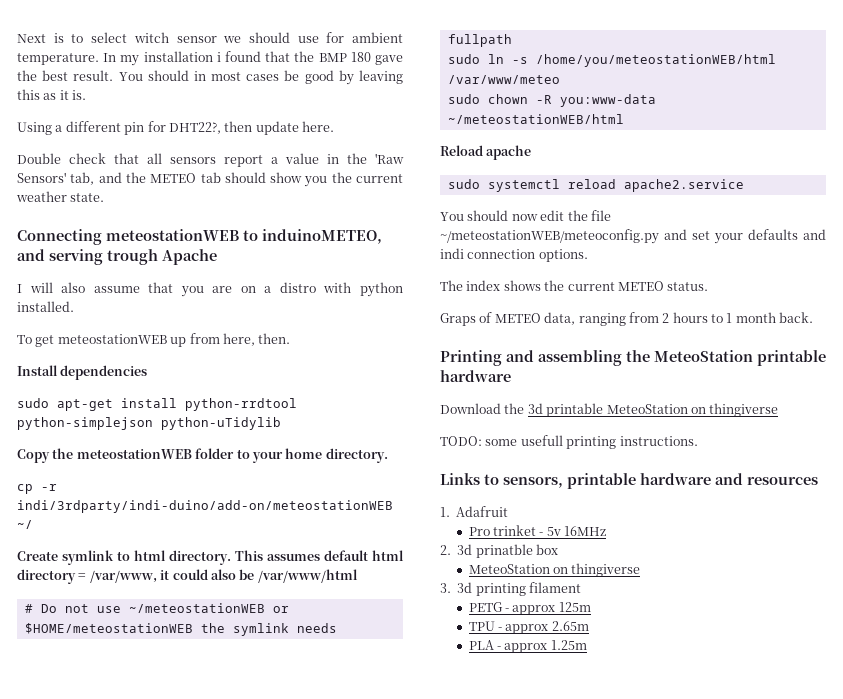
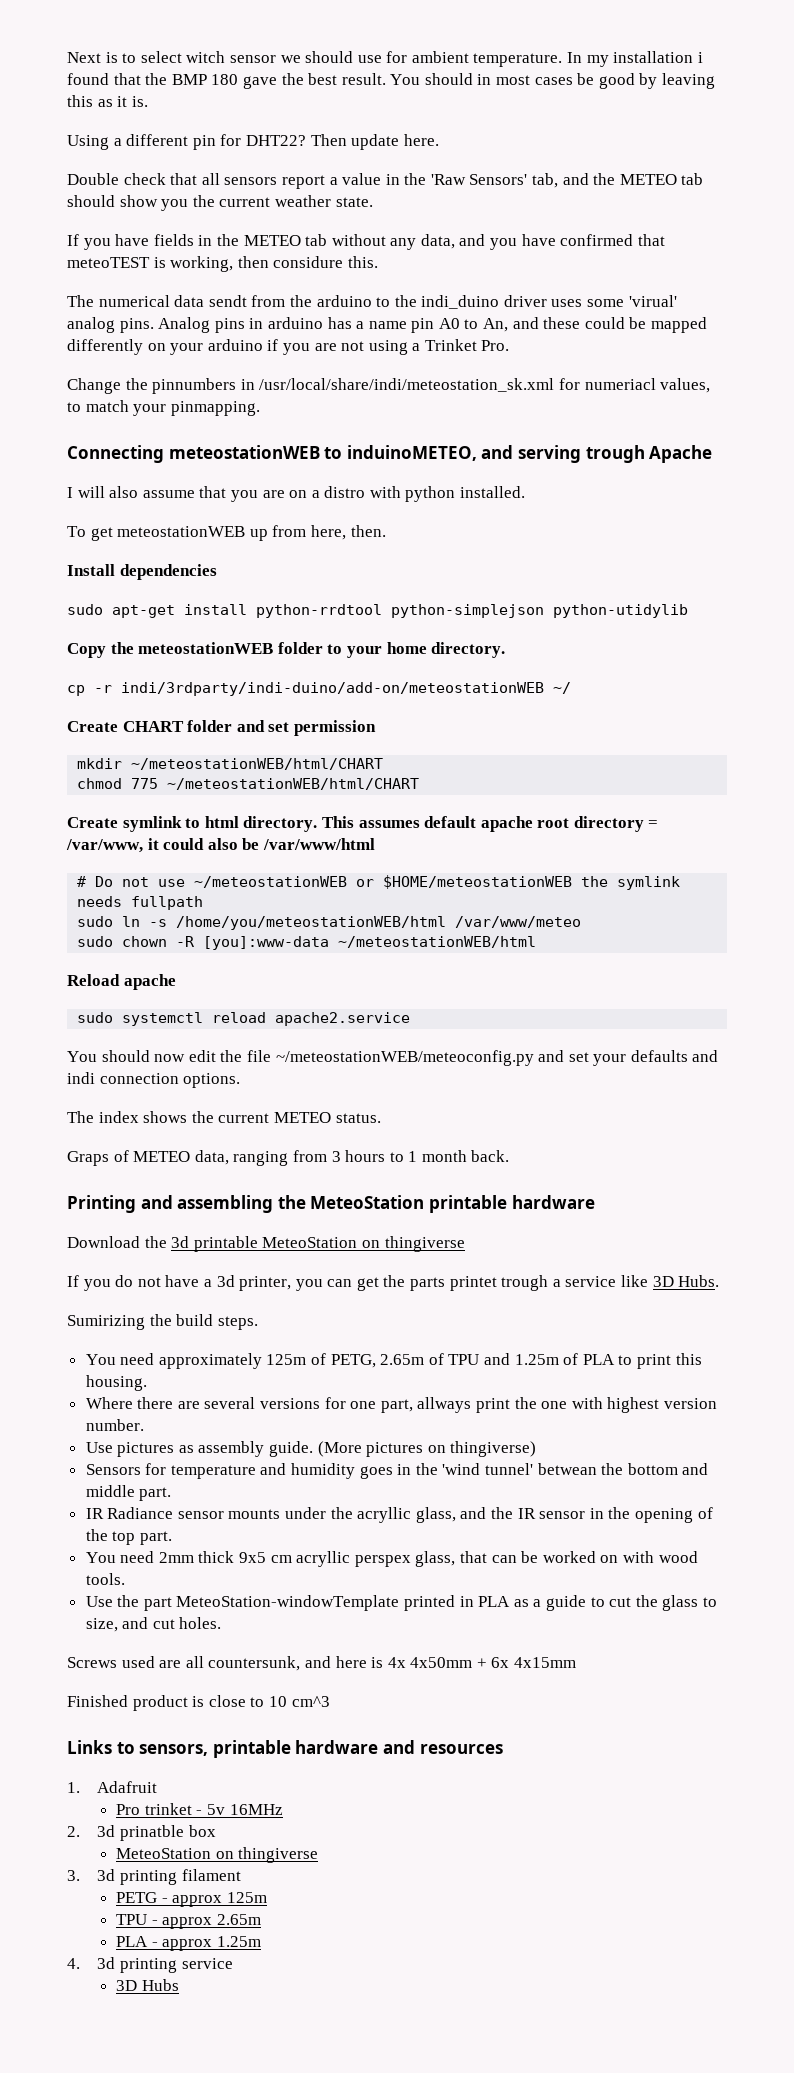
[168,121,253,134] DHT22?, then -> [245,134,347,146] DHT22? Then
(105, 197) none -> [67,234,665,250] [67,256,378,272] [67,295,677,309] [67,317,708,333] [67,339,510,355] [67,378,711,394] [67,400,260,416] // If you have fields in the METEO tab without any data, and you have confirmed that meteoTEST is working, then considure this. // The numerical data sendt from the arduino to the indi_duino driver uses some 'virual' analog pins. Analog pins in arduino has a name pin A0 to An, and these could be mapped differently on your arduino if you are not using a Trinket Pro. // Change the pinnumbers in /usr/local/share/indi/meteostation_sk.xml for numeriacl values, to match your pinmapping.
[161,417,281,430] python-uTidylib -> [553,604,688,618] python-utidylib
(33, 524) none -> [67,720,376,736] [77,758,384,770] [77,778,420,790] // Create CHART folder and set permission // mkdir ~/meteostationWEB/html/CHART // chmod 775 ~/meteostationWEB/html/CHART
[372,550,404,561] html -> [480,816,570,832] apache root
[559,94,656,107] you:www-data -> [203,936,330,950] [you]:www-data
[662,313,670,323] 2 -> [331,1151,341,1162] 3
[440,435,698,449] TODO: some usefull printing instructions. -> [67,1275,720,1291] [67,1314,258,1330] [85,1353,702,1369] [85,1375,147,1391] [85,1397,717,1413] [85,1419,144,1431] [85,1441,537,1457] [85,1463,709,1479] [85,1485,172,1501] [85,1507,713,1523] [85,1529,172,1545] [85,1551,698,1567] [85,1573,125,1585] [85,1595,717,1611] [85,1617,222,1632] [67,1656,577,1671] [67,1695,330,1711] If you do not have a 3d printer, you can get the parts printet trough a service like 3D Hubs. // Sumirizing the build steps. // You need approximately 125m of PETG, 2.65m of TPU and 1.25m of PLA to print this housing. // Where there are several versions for one part, allways print the one with highest version number. // Use pictures as assembly guide. (More pictures on thingiverse) // Sensors for temperature and humidity goes in the 'wind tunnel' betwean the bottom and middle part. // IR Radiance sensor mounts under the acryllic glass, and the IR sensor in the opening of the top part. // You need 2mm thick 9x5 cm acryllic perspex glass, that can be worked on with wood tools. // Use the part MeteoStation-windowTemplate printed in PLA as a guide to cut the glass to size, and cut holes. // Screws used are all countersunk, and here is 4x 4x50mm + 6x 4x15mm // Finished product is close to 10 cm^3
(587, 645) none -> [67,1957,233,1973] [116,1979,179,1991] // 4. 3d printing service // 3D Hubs

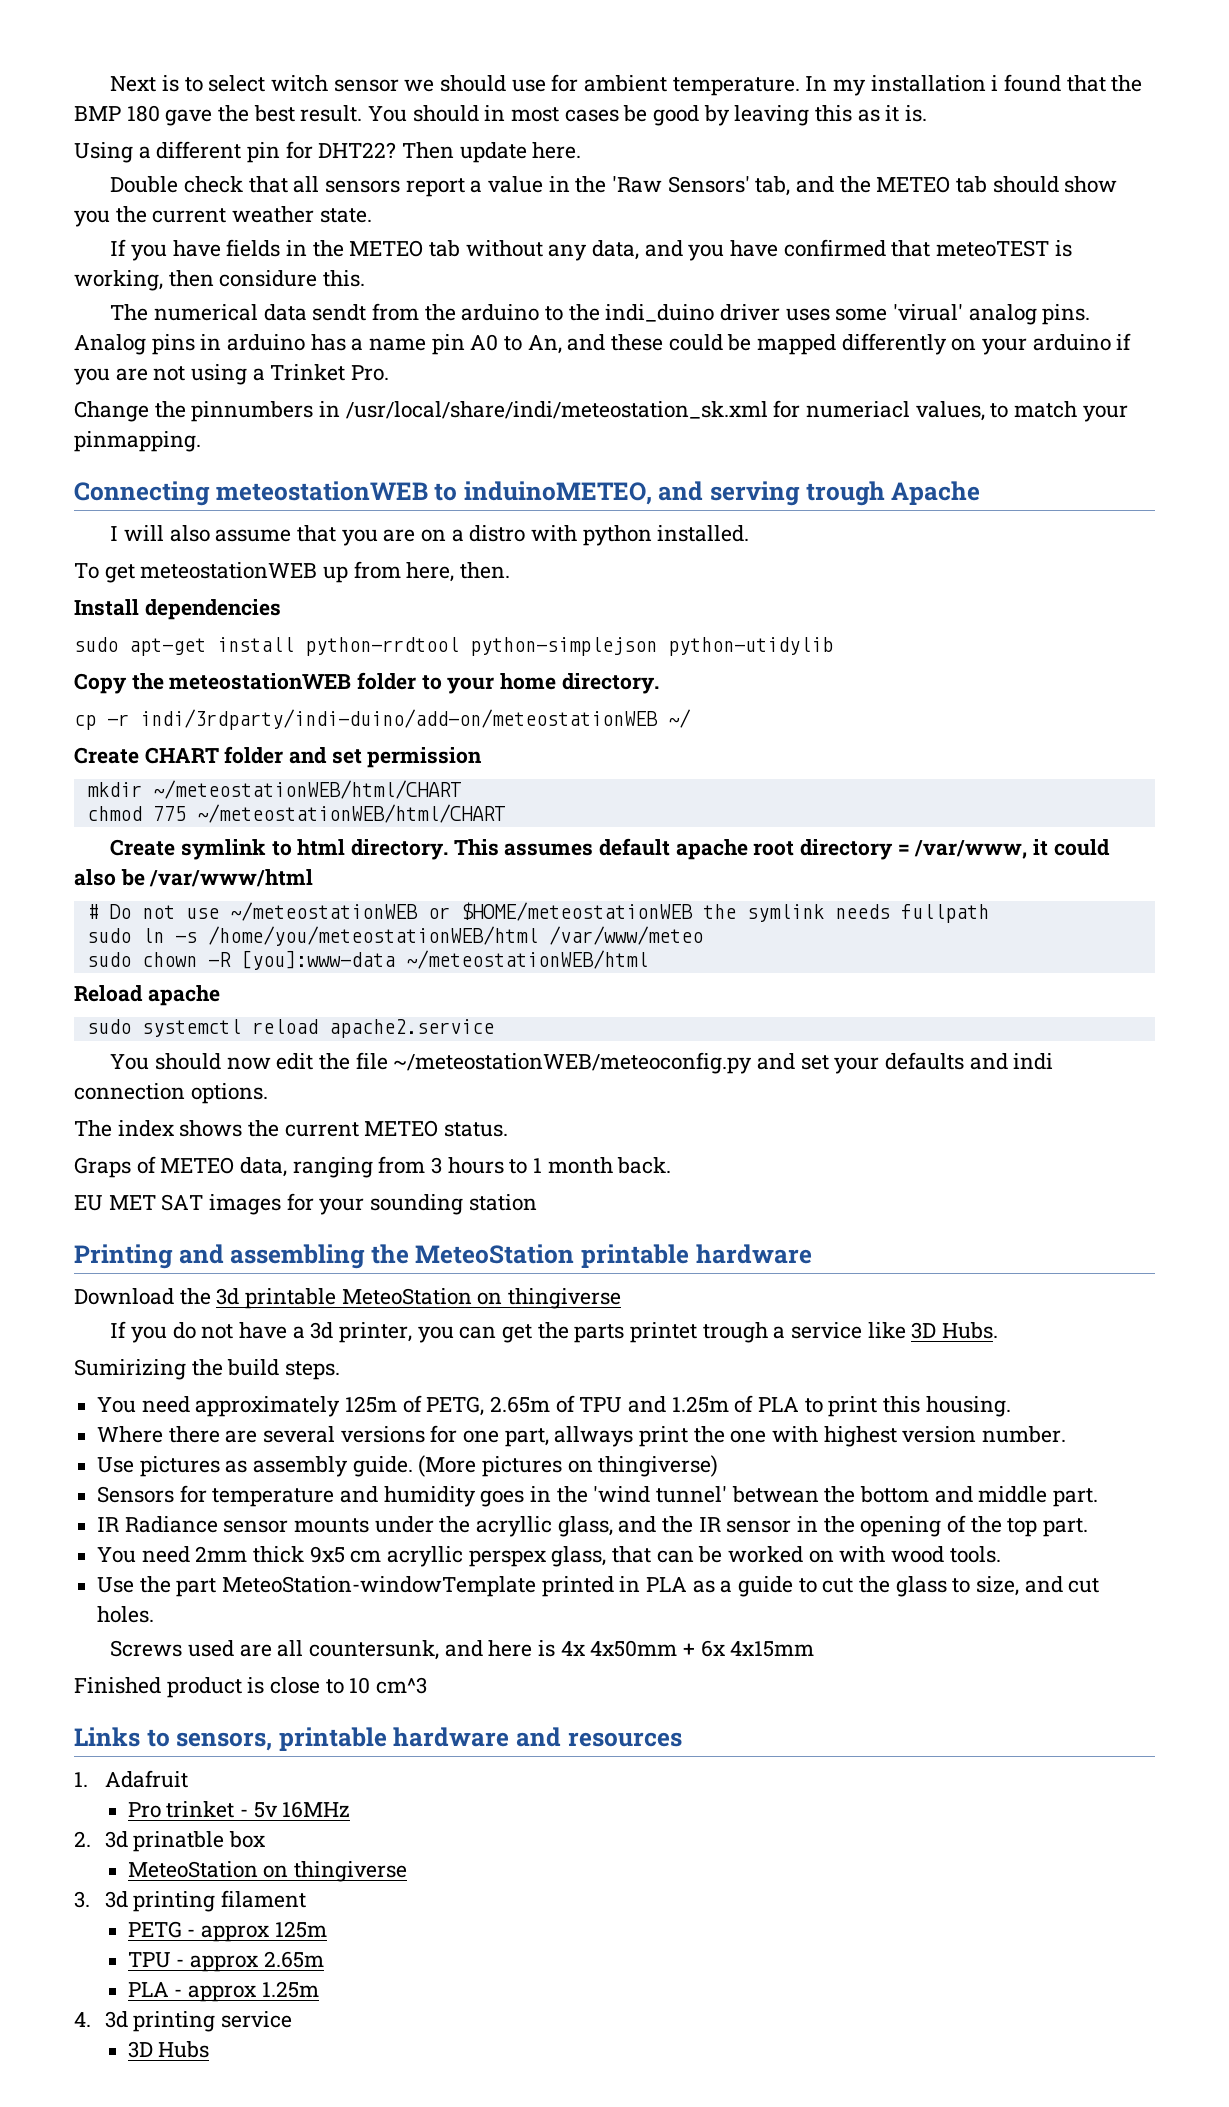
(510, 1156) none -> [74,1193,537,1215] // EU MET SAT images for your sounding station

